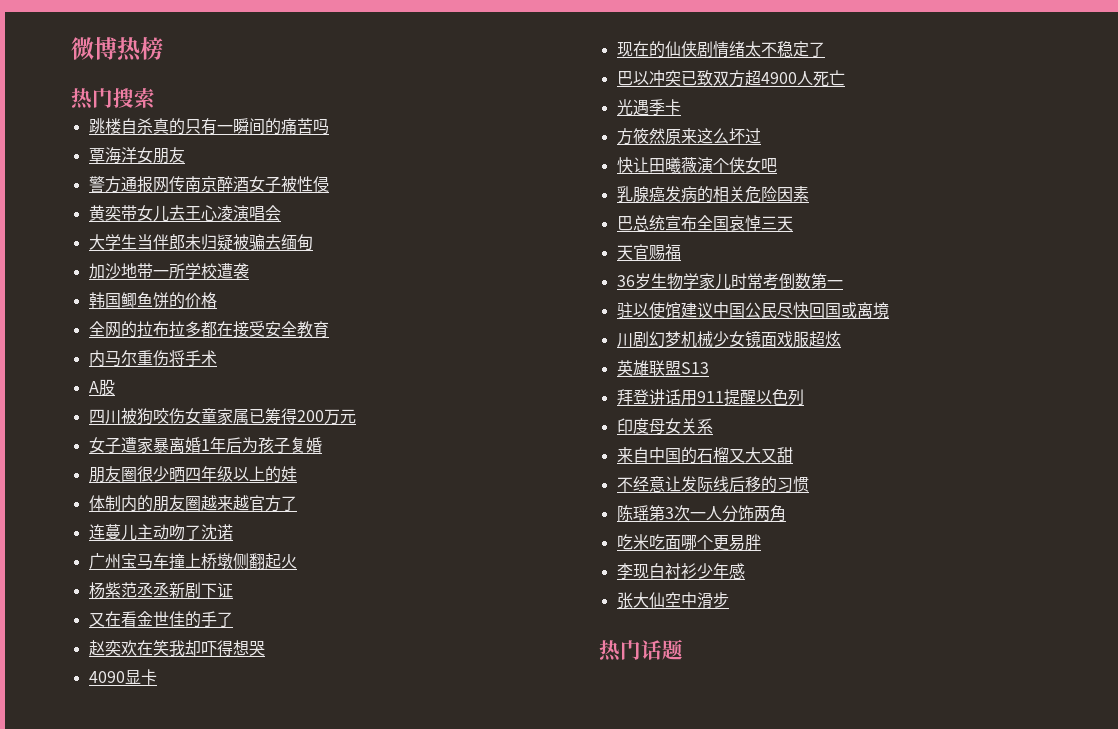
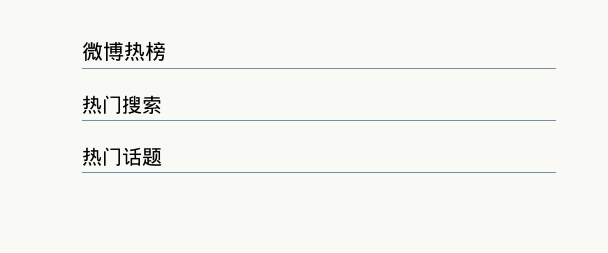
[88,118,329,135] [88,147,185,164] [88,176,329,193] [88,205,281,222] [88,234,313,251] [88,263,249,279] [88,292,217,309] [88,321,329,338] [88,350,217,367] [88,379,115,396] [88,408,356,425] [88,437,322,454] [88,466,297,483] [88,495,297,512] [88,524,233,541] [88,553,297,570] [88,582,233,599] [88,611,233,628] [88,640,265,656] [88,669,157,685] [616,41,825,58] [616,70,845,87] [616,99,681,116] [616,128,761,145] [616,157,777,173] [616,186,809,203] [616,215,793,231] [616,244,681,260] [616,273,843,290] [616,302,889,319] [616,330,841,348] [616,360,709,376] [616,389,804,406] [616,418,713,435] [616,447,793,464] [616,476,809,493] [616,505,786,522] [616,534,761,551] [616,563,745,579] [616,592,729,609] // 跳楼自杀真的只有一瞬间的痛苦吗 // 覃海洋女朋友 // 警方通报网传南京醉酒女子被性侵 // 黄奕带女儿去王心凌演唱会 // 大学生当伴郎未归疑被骗去缅甸 // 加沙地带一所学校遭袭 // 韩国鲫鱼饼的价格 // 全网的拉布拉多都在接受安全教育 // 内马尔重伤将手术 // A股 // 四川被狗咬伤女童家属已筹得200万元 // 女子遭家暴离婚1年后为孩子复婚 // 朋友圈很少晒四年级以上的娃 // 体制内的朋友圈越来越官方了 // 连蔓儿主动吻了沈诺 // 广州宝马车撞上桥墩侧翻起火 // 杨紫范丞丞新剧下证 // 又在看金世佳的手了 // 赵奕欢在笑我却吓得想哭 // 4090显卡 // 现在的仙侠剧情绪太不稳定了 // 巴以冲突已致双方超4900人死亡 // 光遇季卡 // 方筱然原来这么坏过 // 快让田曦薇演个侠女吧 // 乳腺癌发病的相关危险因素 // 巴总统宣布全国哀悼三天 // 天官赐福 // 36岁生物学家儿时常考倒数第一 // 驻以使馆建议中国公民尽快回国或离境 // 川剧幻梦机械少女镜面戏服超炫 // 英雄联盟S13 // 拜登讲话用911提醒以色列 // 印度母女关系 // 来自中国的石榴又大又甜 // 不经意让发际线后移的习惯 // 陈瑶第3次一人分饰两角 // 吃米吃面哪个更易胖 // 李现白衬衫少年感 // 张大仙空中滑步 -> (162, 104) none

